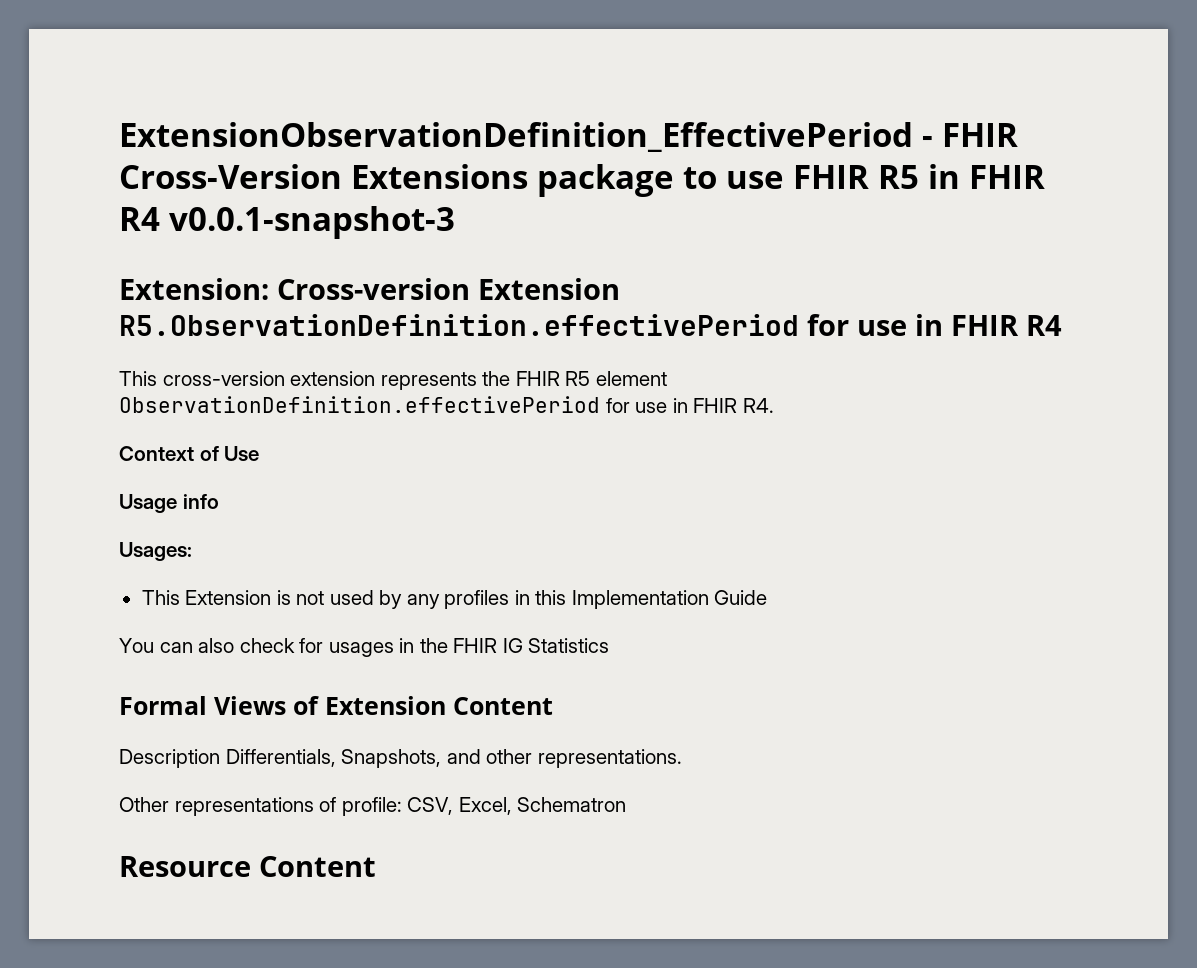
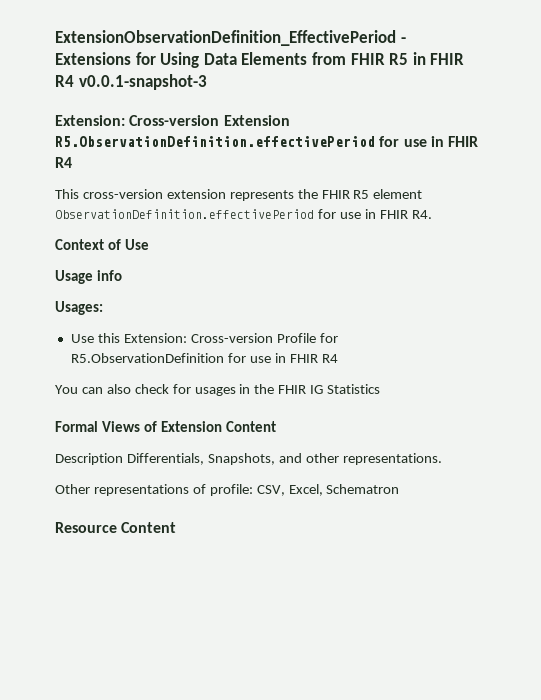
[942,123,1018,147] [119,164,784,197] FHIR Cross-Version Extensions package to use -> [55,52,346,68] Extensions for Using Data Elements from
[141,590,768,609] This Extension is not used by any profiles in this Implementation Guide -> [70,333,338,343] [70,353,338,363] Use this Extension: Cross-version Profile for R5.ObservationDefinition for use in FHIR R4

